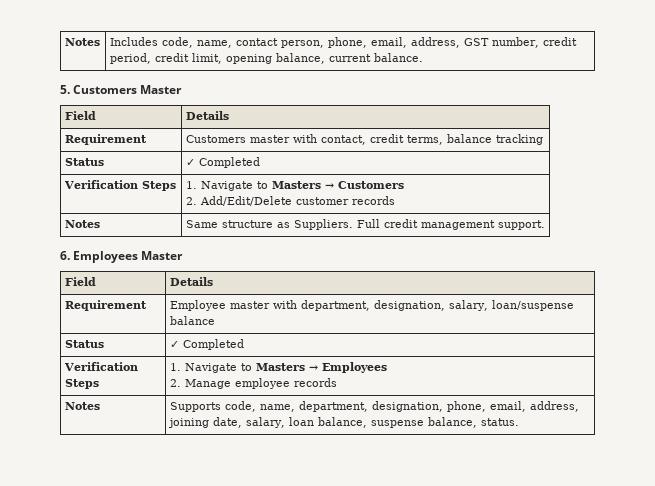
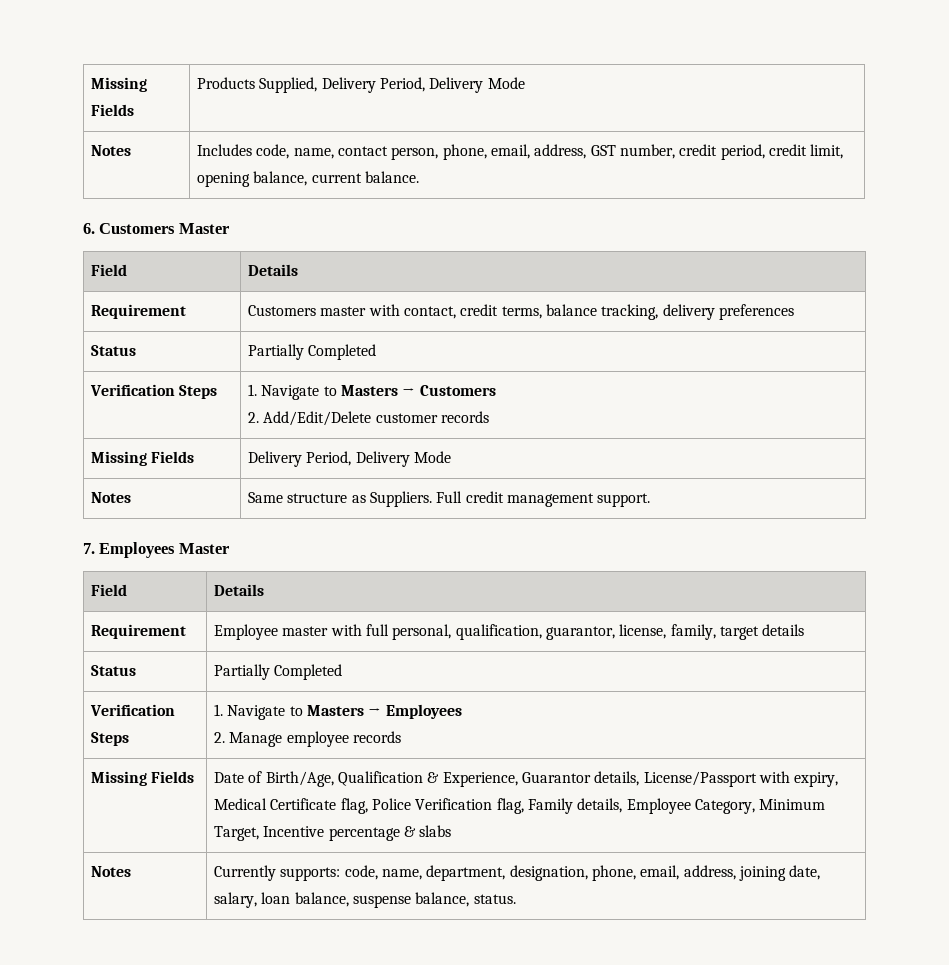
(64, 42) none -> [90,77,147,92] [90,104,134,116] [196,77,525,93] Missing Fields | Products Supplied, Delivery Period, Delivery Mode //
[60,85,70,94] 5. -> [83,223,95,234] 6.
[495,134,543,145] [64,158,104,166] [185,159,195,166] tracking // Status | ✓ -> [601,304,794,320] [90,345,136,356] [247,344,304,360] tracking, delivery preferences // Status | Partially
(395, 200) none -> [90,451,195,466] [247,451,451,467] // Missing Fields | Delivery Period, Delivery Mode
[60,251,70,260] 6. -> [83,543,95,554] 7.
[300,300,574,311] [169,316,215,325] [64,340,104,348] [169,341,179,348] department, designation, salary, loan/suspense balance // Status | ✓ -> [365,624,805,640] [90,665,136,676] [213,664,270,680] full personal, qualification, guarantor, license, family, target details // Status | Partially
[64,402,100,410] [169,402,221,412] // Notes | Supports -> [90,771,195,786] [213,771,839,787] [213,798,826,814] [213,825,452,841] [90,866,131,877] [213,865,341,881] // Missing Fields | Date of Birth/Age, Qualification & Experience, Guarantor details, License/Passport with expiry, Medical Certificate flag, Police Verification flag, Family details, Employee Category, Minimum Target, Incentive percentage & slabs // Notes | Currently supports:

